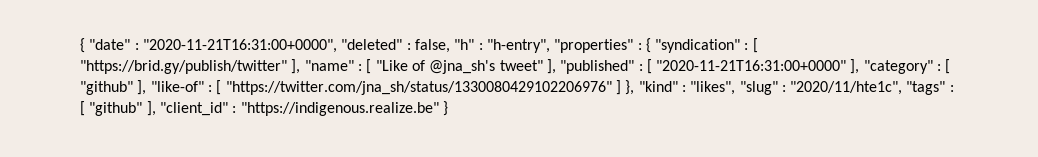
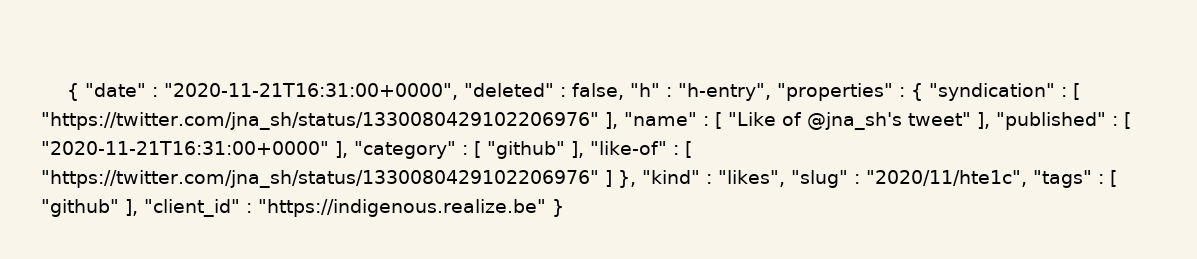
[80,60,287,74] "https://brid.gy/publish/twitter" -> [41,112,599,130] "https://twitter.com/jna_sh/status/1330080429102206976"

